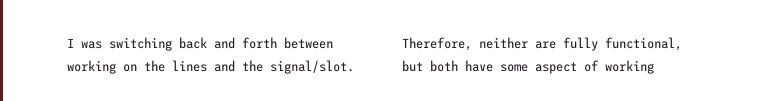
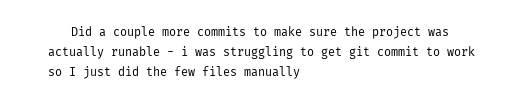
[67,37,333,51] [67,60,354,74] [402,37,682,51] [402,60,654,74] I was switching back and forth between working on the lines and the signal/slot. Therefore, neither are fully functional, but both have some aspect of working -> [70,26,449,39] [48,46,475,59] [48,66,300,79] Did a couple more commits to make sure the project was actually runable - i was struggling to get git commit to work so I just did the few files manually

